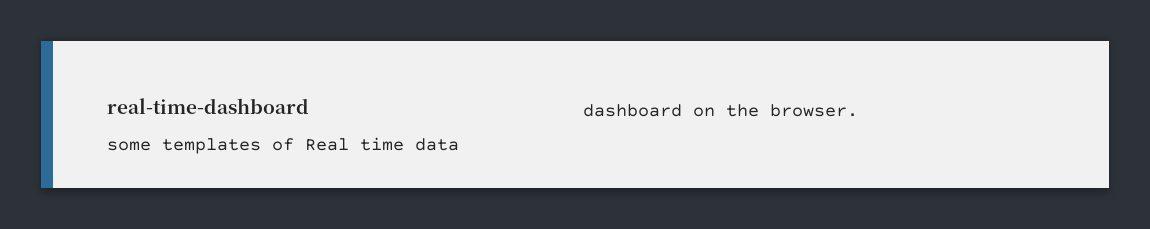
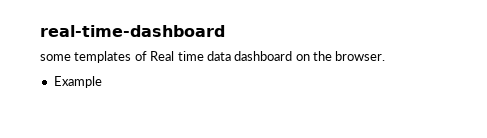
(858, 110) none -> [53,76,102,88] // Example

